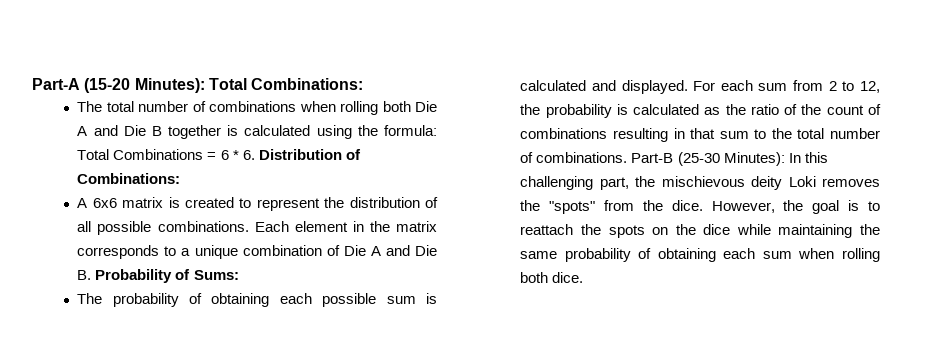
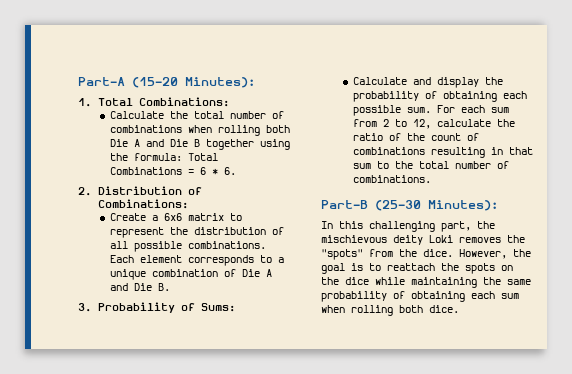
(205, 85) none -> [78,98,91,107] // 1.
[77,101,103,112] The -> [109,111,188,119] Calculate the
[227,125,311,136] is calculated -> (254, 144) none
(255, 155) none -> [78,187,91,196] // 2.
[77,197,234,208] A 6x6 matrix is created -> [109,213,224,221] Create a 6x6 matrix
[352,221,438,232] in the matrix -> (182, 259) none
(92, 275) none -> [78,303,91,312] // 3.
[77,293,103,304] The -> [352,77,503,88] Calculate and display the
[386,293,438,304] [520,80,688,94] sum is calculated and displayed. -> [406,107,431,113] sum.
[520,104,721,118] the probability is calculated as -> [436,119,491,127] calculate
(628, 157) none -> (431, 179) //
(785, 159) none -> (498, 205) //

